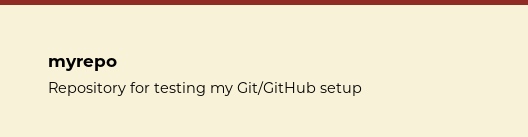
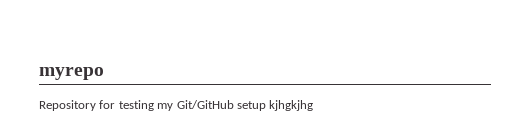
(362, 89) none -> [269,100,314,111] kjhgkjhg

